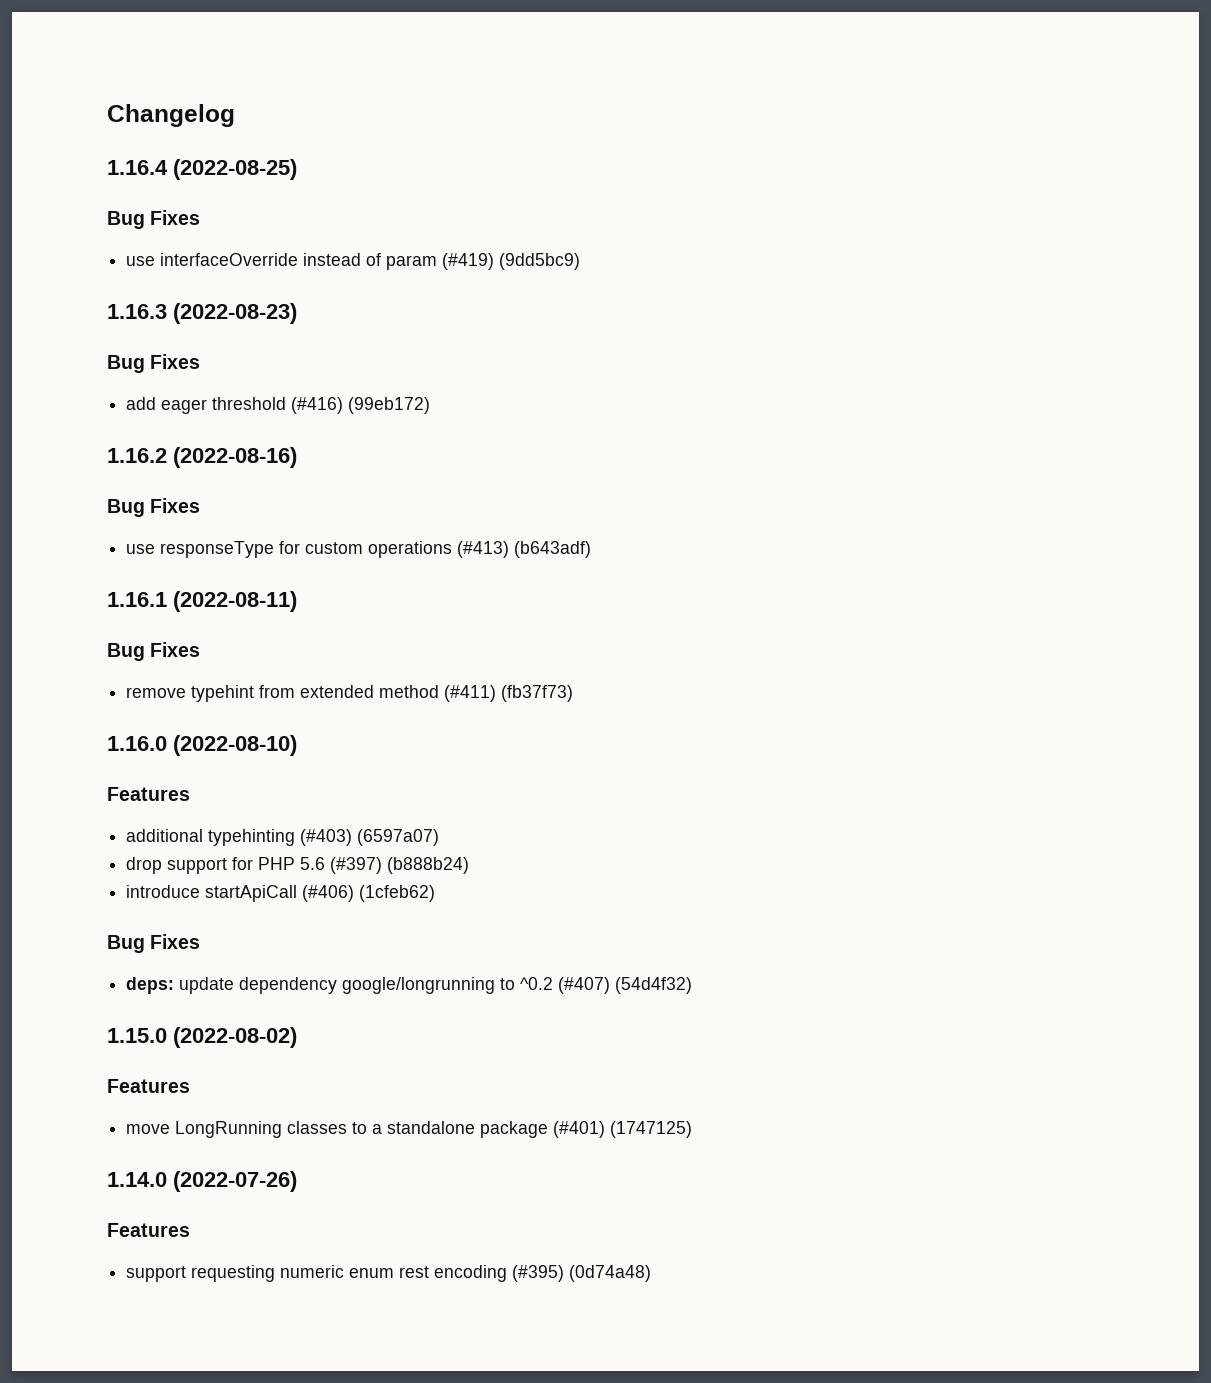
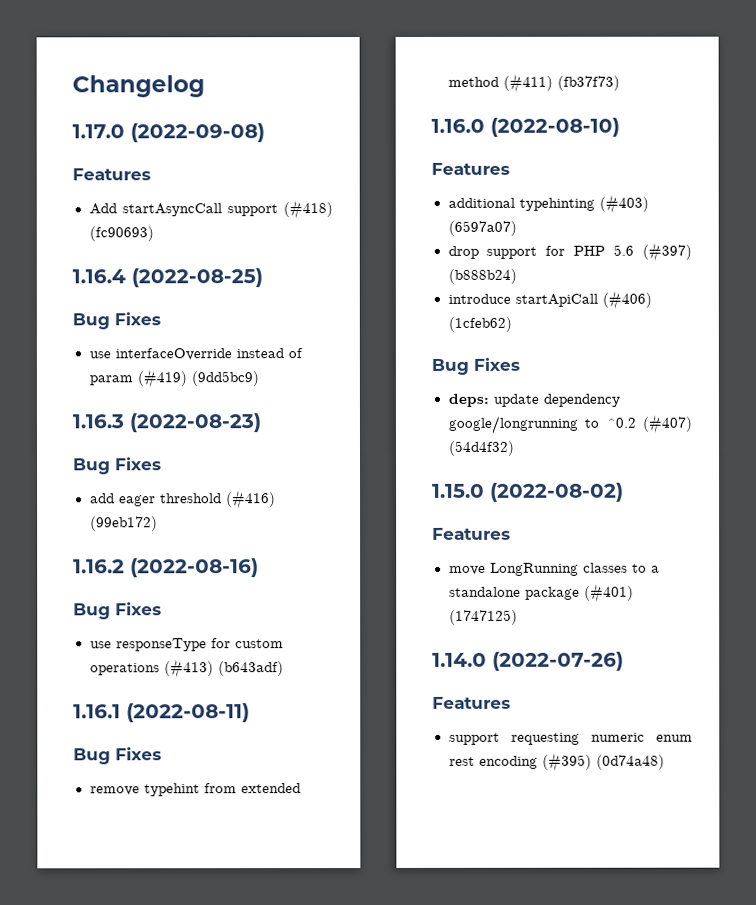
(235, 115) none -> [72,123,265,143] [72,168,151,181] [88,200,333,220] [88,226,154,242] // 1.17.0 (2022-09-08) // Features // Add startAsyncCall support (#418) (fc90693)

